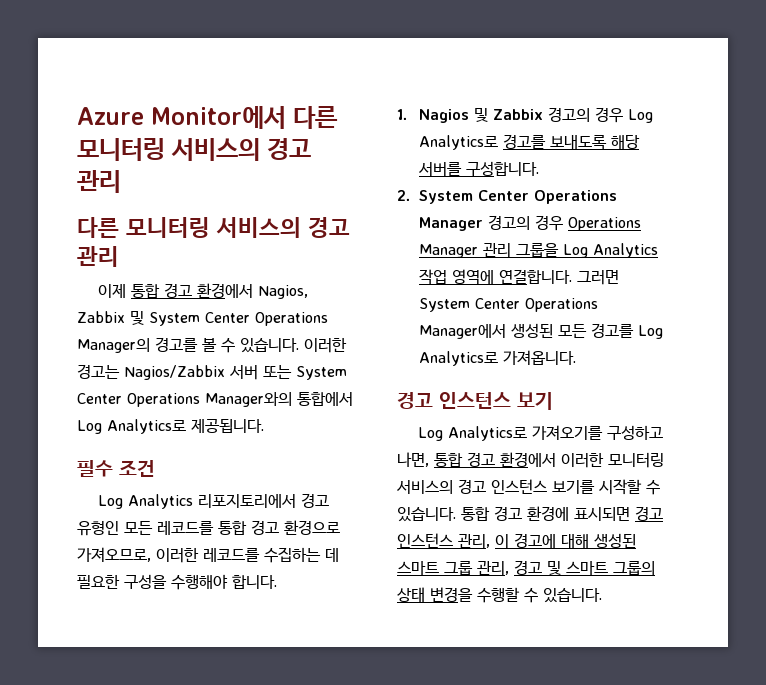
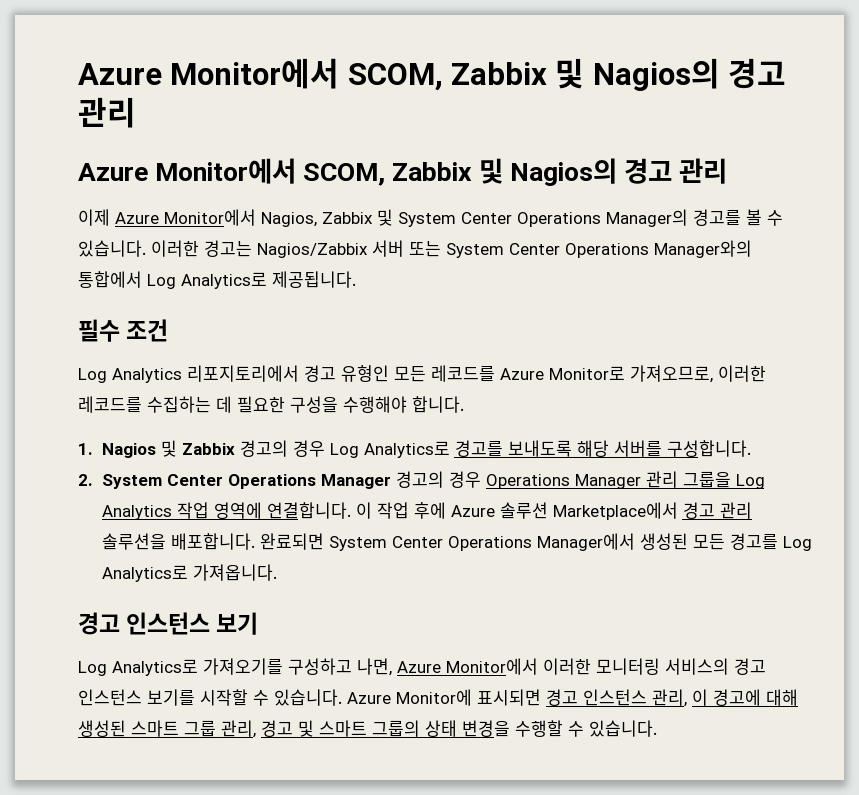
[77,106,338,129] [77,138,311,161] [77,170,121,193] [77,217,301,238] Azure Monitor에서 다른 모니터링 서비스의 경고 관리 // 다른 모니터링 서비스의 -> [78,58,787,91] [78,97,136,128] [78,158,617,186] Azure Monitor에서 SCOM, Zabbix 및 Nagios의 경고 관리 // Azure Monitor에서 SCOM, Zabbix 및 Nagios의
[131,283,254,298] 통합 경고 환경에서 -> [115,209,256,226] Azure Monitor에서
[218,520,340,535] 통합 경고 환경으로 -> [500,366,625,380] Azure Monitor로
[576,270,619,285] 그러면 -> [355,502,752,520] [101,533,324,550] 이 작업 후에 Azure 솔루션 Marketplace에서 경고 관리 솔루션을 배포합니다. 완료되면
[434,452,556,467] 통합 경고 환경에서 -> [397,658,538,675] Azure Monitor에서
[461,506,569,521] 통합 경고 환경에 -> [347,689,472,706] Azure Monitor에

